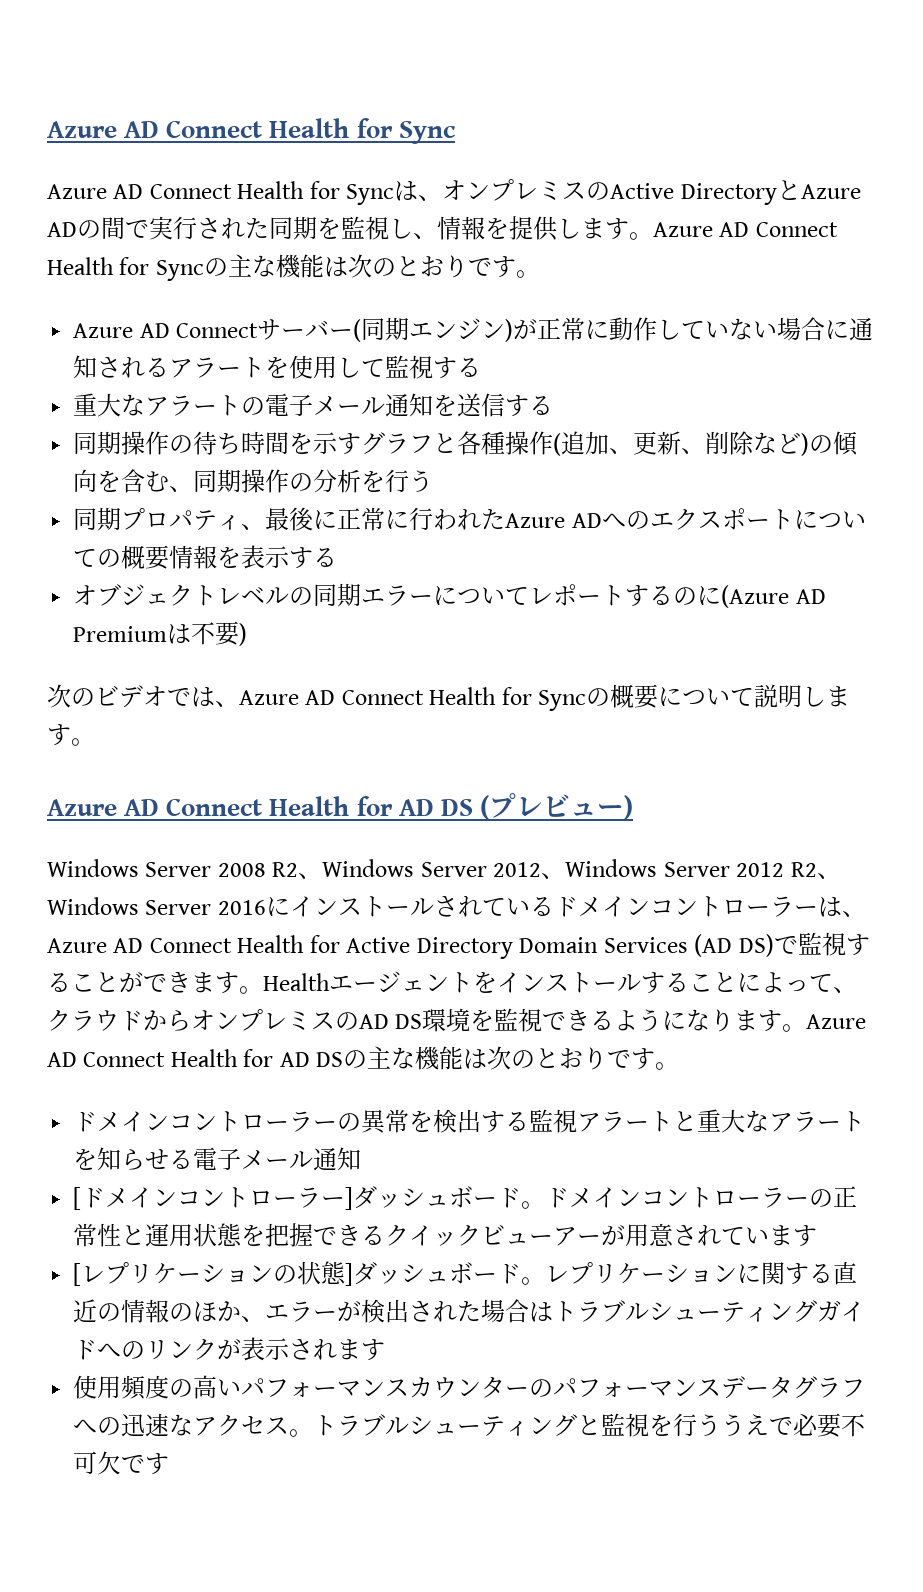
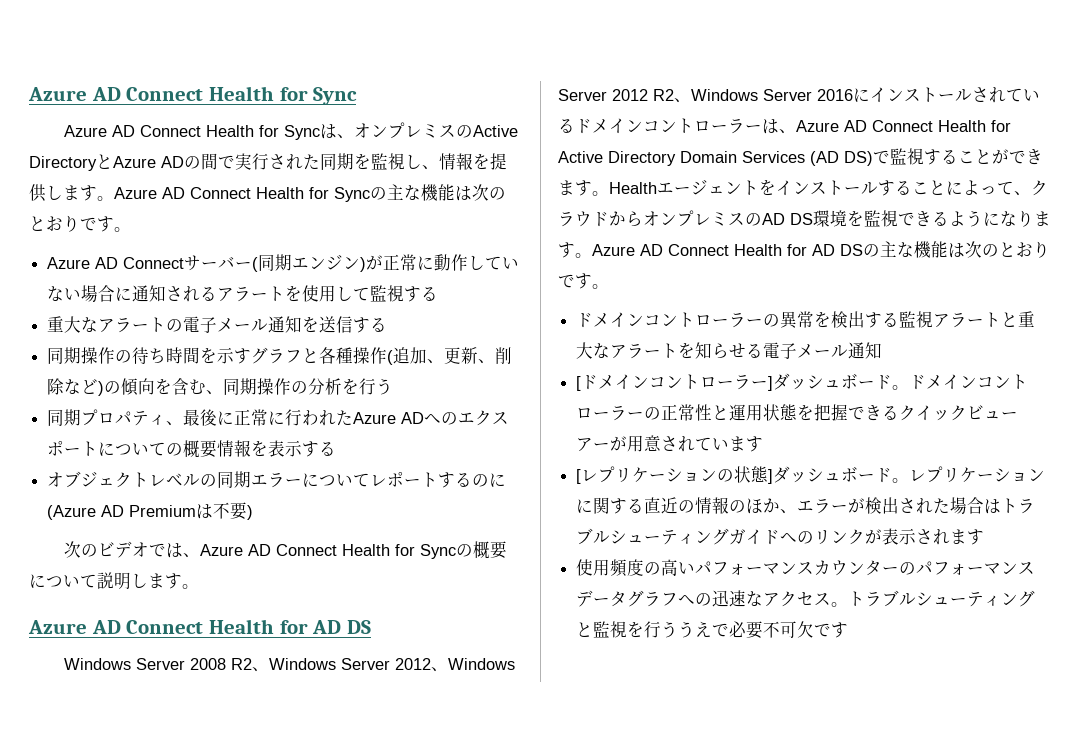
[480,793,634,820] (プレビュー) -> (372, 627) none

